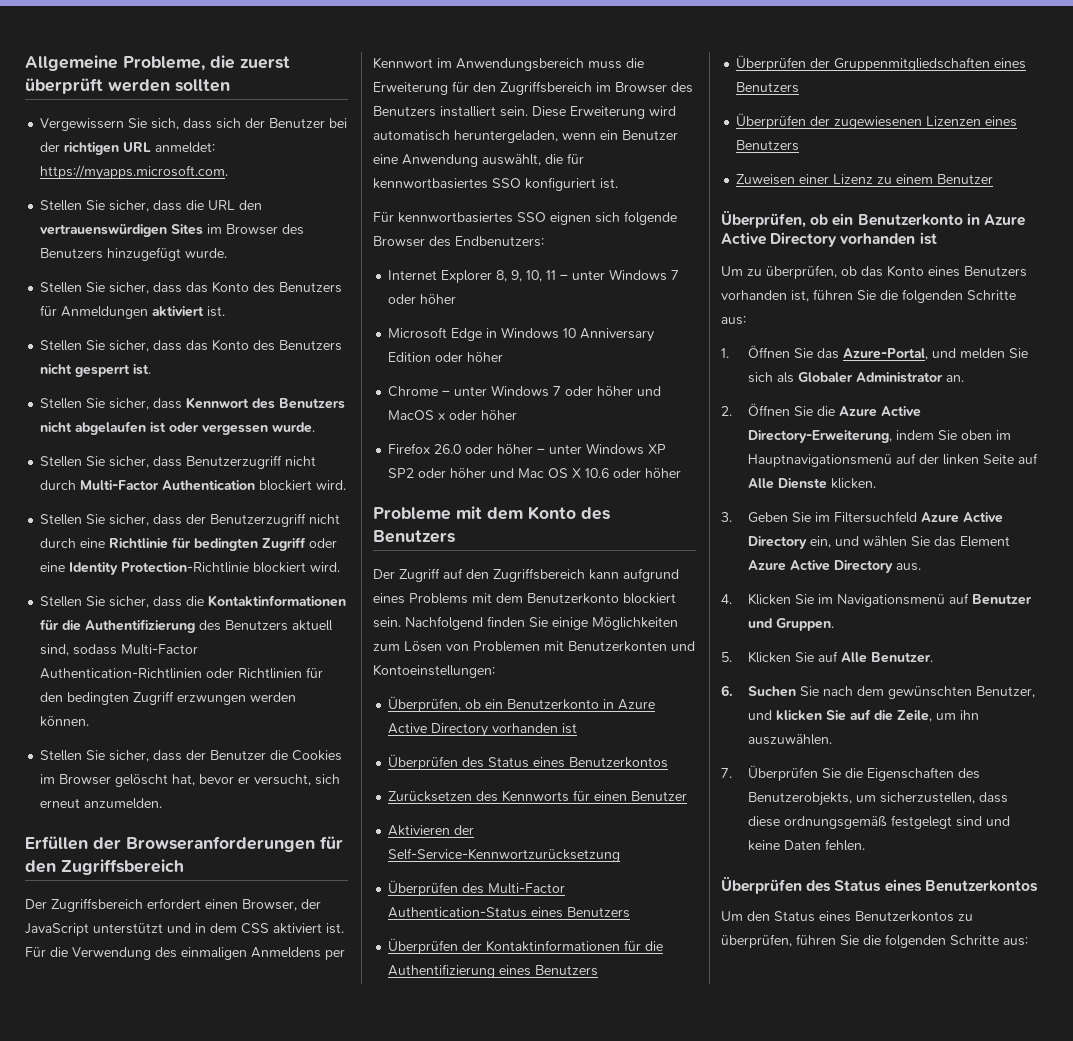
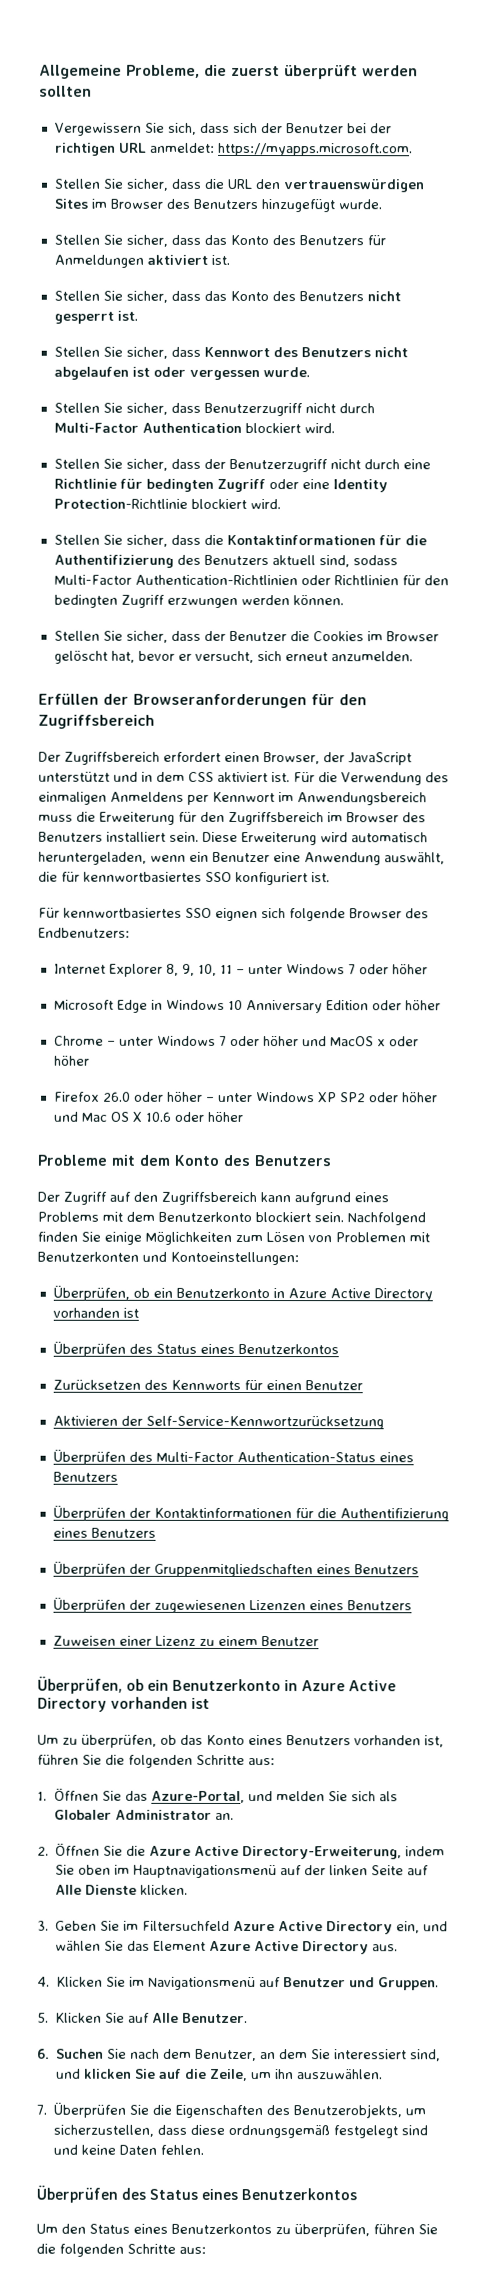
[888,686,1036,699] gewünschten Benutzer, -> [195,2048,442,2062] Benutzer, an dem Sie interessiert sind,

